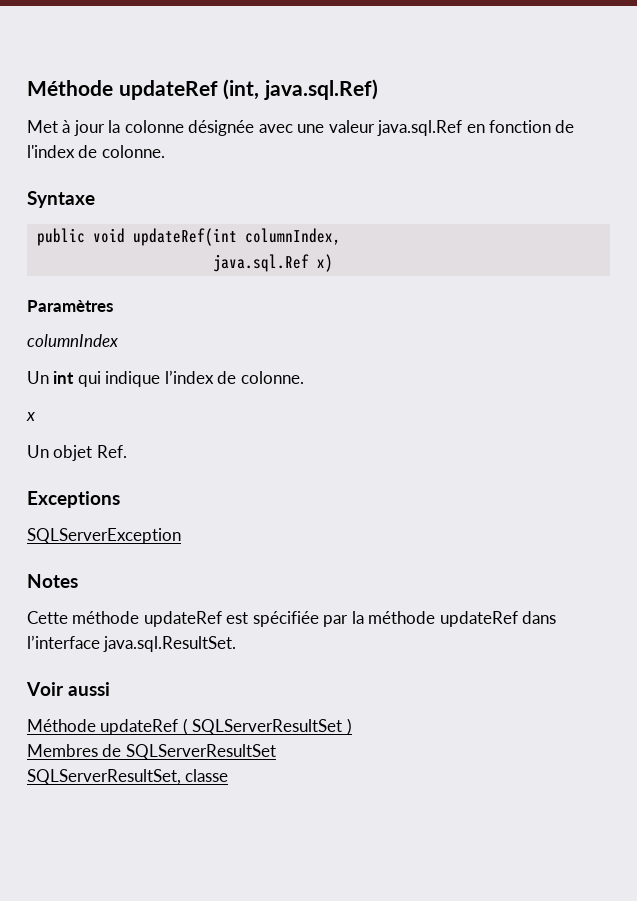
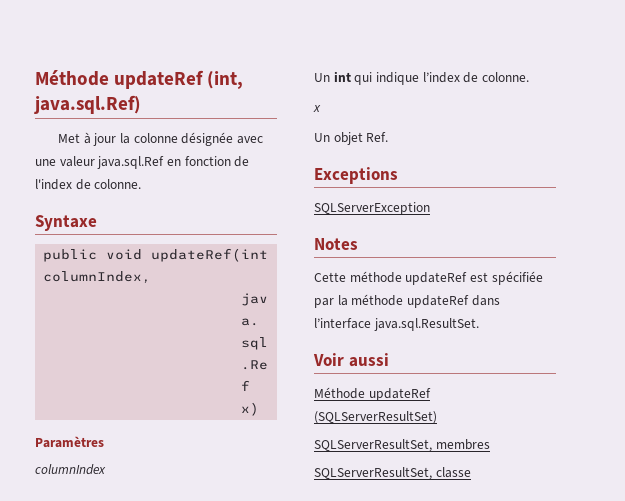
[182,718,352,735] [27,744,276,760] ( SQLServerResultSet ) // Membres de SQLServerResultSet -> [314,411,437,424] [314,439,490,452] (SQLServerResultSet) // SQLServerResultSet, membres

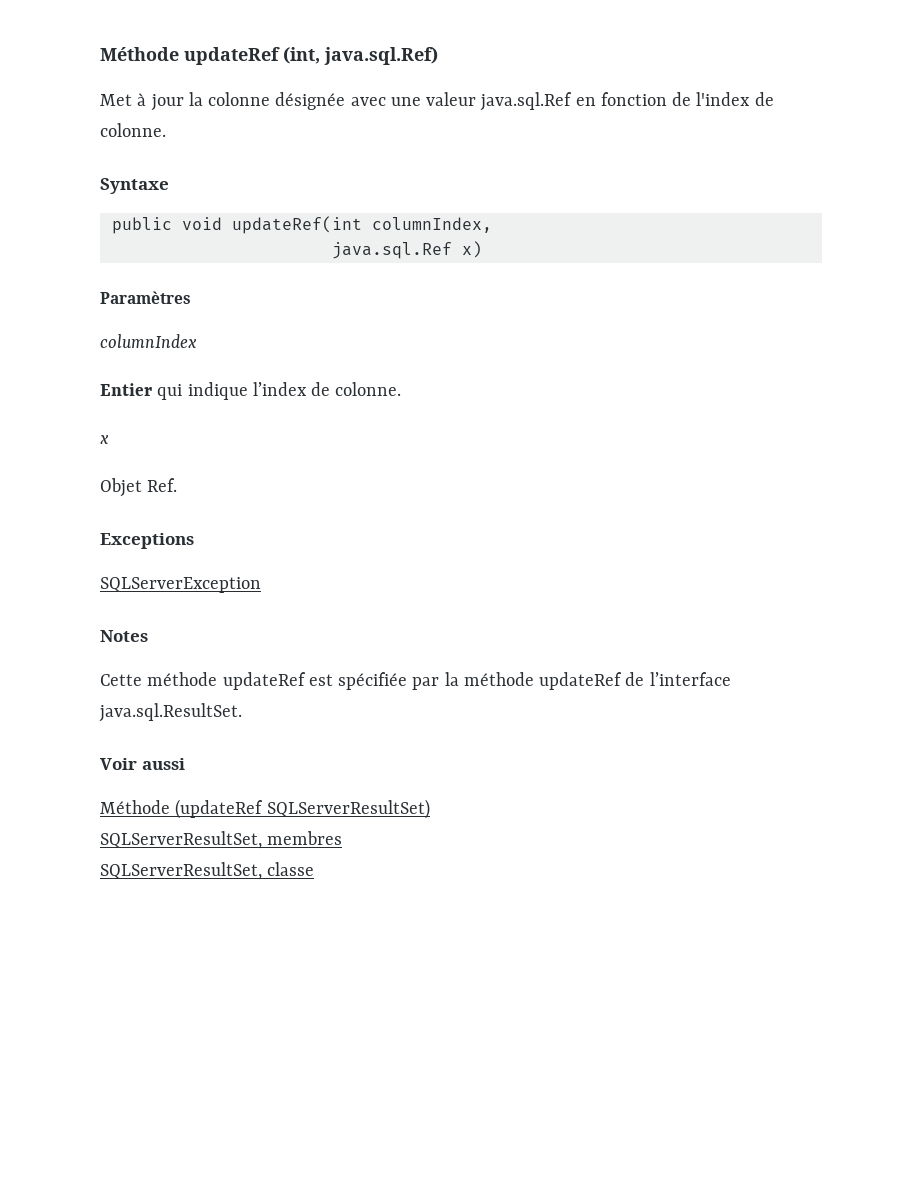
[314,71,351,82] Un int -> [100,383,152,396] Entier
[314,132,363,145] Un objet -> [100,478,142,497] Objet
[471,295,500,306] dans -> [625,672,645,686] de
[368,388,431,401] [314,411,437,424] updateRef (SQLServerResultSet) -> [175,799,430,819] (updateRef SQLServerResultSet)

